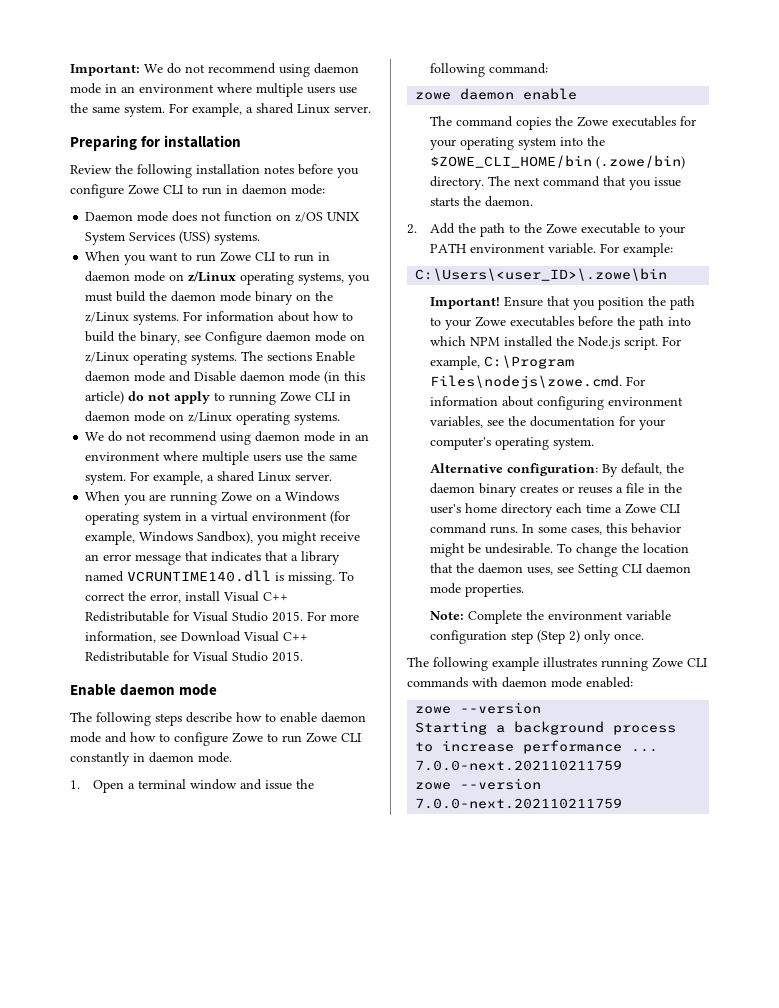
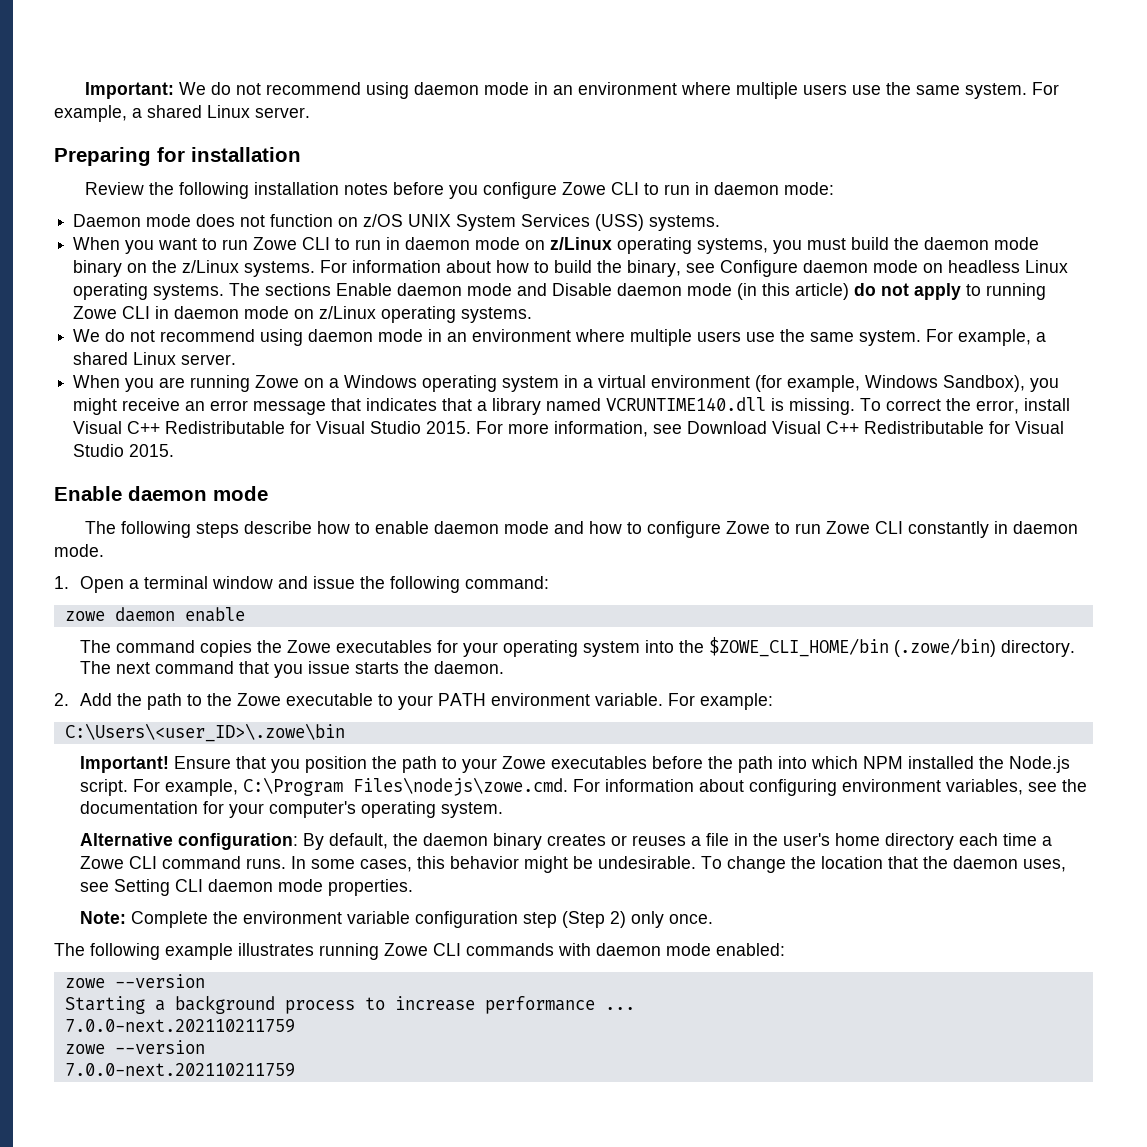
[85,352,130,362] z/Linux -> [948,260,1069,273] headless Linux

